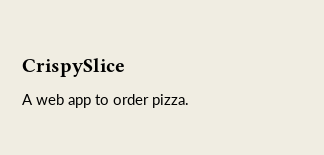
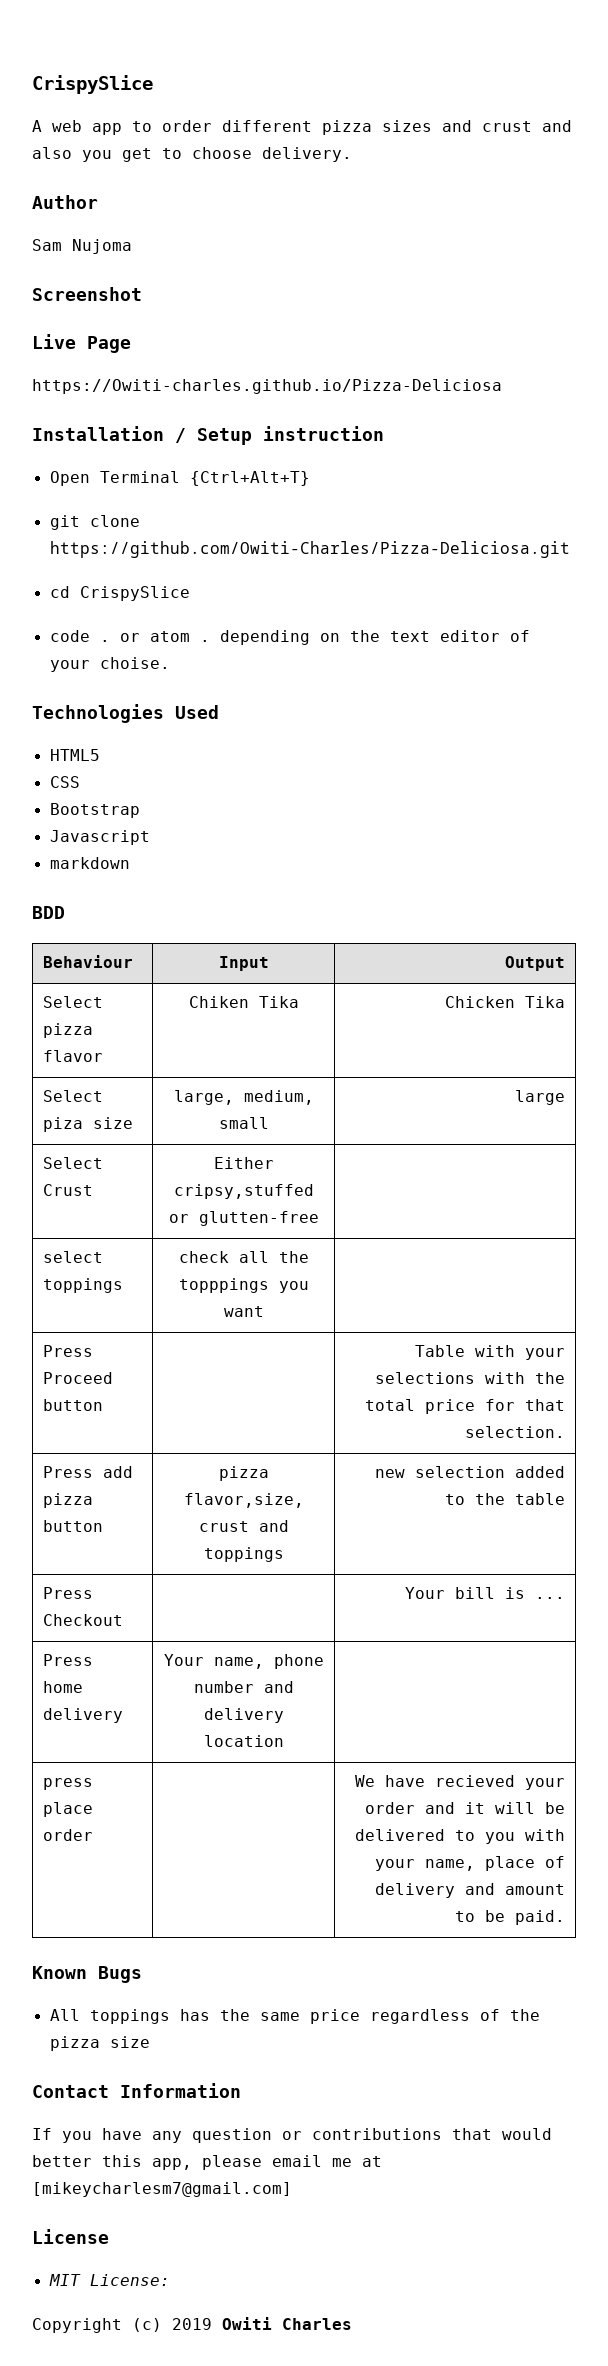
[152,94,189,108] pizza. -> [222,120,572,135] [32,147,352,162] [32,195,98,209] [32,239,132,254] [32,287,142,301] [32,334,131,353] [32,379,502,394] [32,426,384,445] [49,471,310,486] [49,515,140,530] [49,541,570,558] [49,586,190,601] [49,630,530,645] [49,657,170,672] [32,704,219,723] [49,749,100,761] [49,776,80,788] [49,803,140,818] [49,830,150,845] [49,857,130,869] [32,906,65,919] [43,955,134,968] [218,956,269,971] [504,956,565,971] [43,996,104,1008] [43,1023,94,1038] [43,1050,104,1062] [188,996,299,1008] [444,996,565,1008] [43,1090,104,1102] [43,1117,134,1132] [173,1090,314,1105] [218,1117,269,1129] [514,1090,565,1105] [43,1157,104,1169] [43,1184,94,1196] [213,1157,274,1169] [173,1184,314,1199] [168,1211,319,1226] [43,1251,104,1263] [43,1278,124,1293] [178,1251,309,1263] [178,1278,309,1293] [223,1306,264,1317] [43,1345,94,1357] [43,1372,114,1384] [43,1399,104,1411] [414,1345,565,1360] [374,1372,565,1384] [364,1399,565,1414] [464,1426,565,1438] [43,1466,134,1478] [43,1493,94,1508] [43,1520,104,1532] [218,1466,269,1481] [183,1493,304,1508] [198,1520,289,1532] [203,1547,284,1562] [374,1466,565,1478] [444,1493,565,1505] [43,1587,94,1599] [43,1614,124,1626] [404,1587,565,1599] [43,1654,94,1666] [43,1681,84,1693] [43,1708,124,1723] [163,1654,324,1669] [193,1681,294,1693] [203,1708,284,1723] [203,1735,284,1747] [43,1778,94,1790] [43,1802,94,1817] [43,1829,94,1841] [354,1775,565,1790] [364,1802,565,1814] [354,1829,565,1844] [374,1856,565,1871] [374,1883,565,1898] [454,1910,565,1925] [32,1966,142,1983] [49,2009,540,2024] [49,2036,150,2051] [32,2083,241,2098] [32,2128,552,2143] [32,2155,382,2170] [32,2182,292,2197] [32,2229,109,2244] [48,2274,170,2286] [32,2317,352,2333] different pizza sizes and crust and also you get to choose delivery. // Author // Sam Nujoma // Screenshot // Live Page // https://Owiti-charles.github.io/Pizza-Deliciosa // Installation / Setup instruction // Open Terminal {Ctrl+Alt+T} // git clone https://github.com/Owiti-Charles/Pizza-Deliciosa.git // cd CrispySlice // code . or atom . depending on the text editor of your choise. // Technologies Used // HTML5 // CSS // Bootstrap // Javascript // markdown // BDD // Behaviour | Input | Output // Select pizza flavor | Chiken Tika | Chicken Tika // Select piza size | large, medium, small | large // Select Crust | Either cripsy,stuffed or glutten-free | // select toppings | check all the topppings you want | // Press Proceed button | | Table with your selections with the total price for that selection. // Press add pizza button | pizza flavor,size, crust and toppings | new selection added to the table // Press Checkout | | Your bill is ... // Press home delivery | Your name, phone number and delivery location | // press place order | | We have recieved your order and it will be delivered to you with your name, place of delivery and amount to be paid. // Known Bugs // All toppings has the same price regardless of the pizza size // Contact Information // If you have any question or contributions that would better this app, please email me at [mikeycharlesm7@gmail.com] // License // MIT License: // Copyright (c) 2019 Owiti Charles

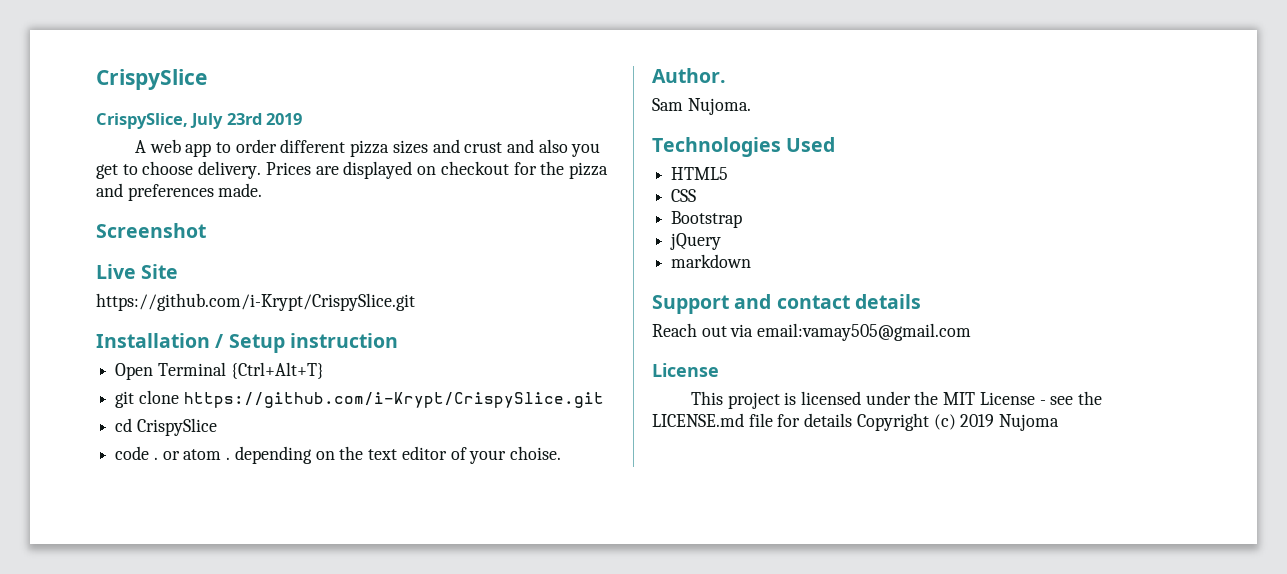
[32,75,153,94] CrispySlice -> [96,69,207,90] [96,113,303,129] CrispySlice // CrispySlice, July 23rd 2019
[32,195,98,209] [32,239,132,254] // Author // Sam Nujoma -> [265,161,608,179] [96,183,263,201] Prices are displayed on checkout for the pizza and preferences made.
[87,336,131,353] [32,379,502,394] Page // https://Owiti-charles.github.io/Pizza-Deliciosa -> [141,264,179,279] [96,293,415,311] Site // https://github.com/i-Krypt/CrispySlice.git
[49,541,570,558] https://github.com/Owiti-Charles/Pizza-Deliciosa.git -> [183,392,604,408] https://github.com/i-Krypt/CrispySlice.git
(170, 663) none -> [652,68,726,83] [652,98,751,115] // Author. // Sam Nujoma.
[49,830,150,845] Javascript -> [670,233,722,250] jQuery
[32,906,65,919] [43,955,134,968] [218,956,269,971] [504,956,565,971] [43,996,104,1008] [43,1023,94,1038] [43,1050,104,1062] [188,996,299,1008] [444,996,565,1008] [43,1090,104,1102] [43,1117,134,1132] [173,1090,314,1105] [218,1117,269,1129] [514,1090,565,1105] [43,1157,104,1169] [43,1184,94,1196] [213,1157,274,1169] [173,1184,314,1199] [168,1211,319,1226] [43,1251,104,1263] [43,1278,124,1293] [178,1251,309,1263] [178,1278,309,1293] [223,1306,264,1317] [43,1345,94,1357] [43,1372,114,1384] [43,1399,104,1411] [414,1345,565,1360] [374,1372,565,1384] [364,1399,565,1414] [464,1426,565,1438] [43,1466,134,1478] [43,1493,94,1508] [43,1520,104,1532] [218,1466,269,1481] [183,1493,304,1508] [198,1520,289,1532] [203,1547,284,1562] [374,1466,565,1478] [444,1493,565,1505] [43,1587,94,1599] [43,1614,124,1626] [404,1587,565,1599] [43,1654,94,1666] [43,1681,84,1693] [43,1708,124,1723] [163,1654,324,1669] [193,1681,294,1693] [203,1708,284,1723] [203,1735,284,1747] [43,1778,94,1790] [43,1802,94,1817] [43,1829,94,1841] [354,1775,565,1790] [364,1802,565,1814] [354,1829,565,1844] [374,1856,565,1871] [374,1883,565,1898] [454,1910,565,1925] [32,1966,142,1983] [49,2009,540,2024] [49,2036,150,2051] [32,2083,241,2098] [32,2128,552,2143] [32,2155,382,2170] [32,2182,292,2197] [32,2229,109,2244] [48,2274,170,2286] BDD // Behaviour | Input | Output // Select pizza flavor | Chiken Tika | Chicken Tika // Select piza size | large, medium, small | large // Select Crust | Either cripsy,stuffed or glutten-free | // select toppings | check all the topppings you want | // Press Proceed button | | Table with your selections with the total price for that selection. // Press add pizza button | pizza flavor,size, crust and toppings | new selection added to the table // Press Checkout | | Your bill is ... // Press home delivery | Your name, phone number and delivery location | // press place order | | We have recieved your order and it will be delivered to you with your name, place of delivery and amount to be paid. // Known Bugs // All toppings has the same price regardless of the pizza size // Contact Information // If you have any question or contributions that would better this app, please email me at [mikeycharlesm7@gmail.com] // License // MIT License: // -> [652,294,921,314] [652,323,972,341] [652,363,719,377] [690,391,1103,409] [652,413,853,427] Support and contact details // Reach out via email:vamay505@gmail.com // License // This project is licensed under the MIT License - see the LICENSE.md file for details
[222,2317,352,2330] Owiti Charles -> [999,414,1060,431] Nujoma

